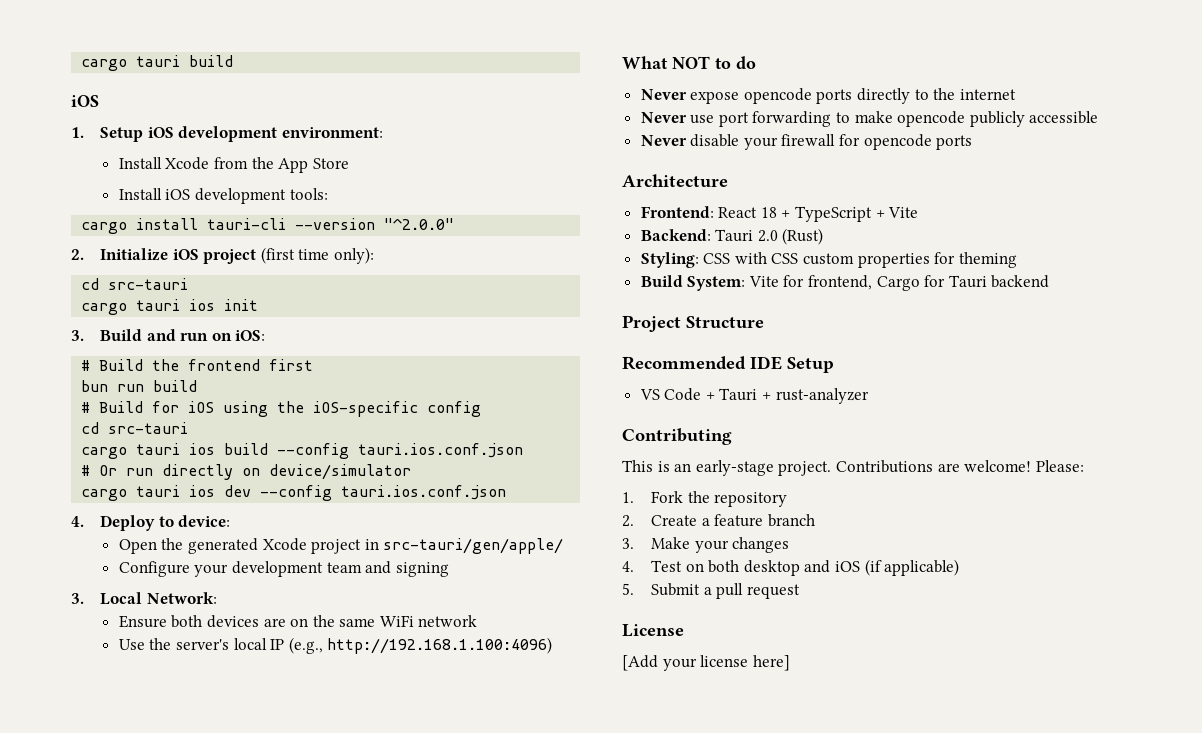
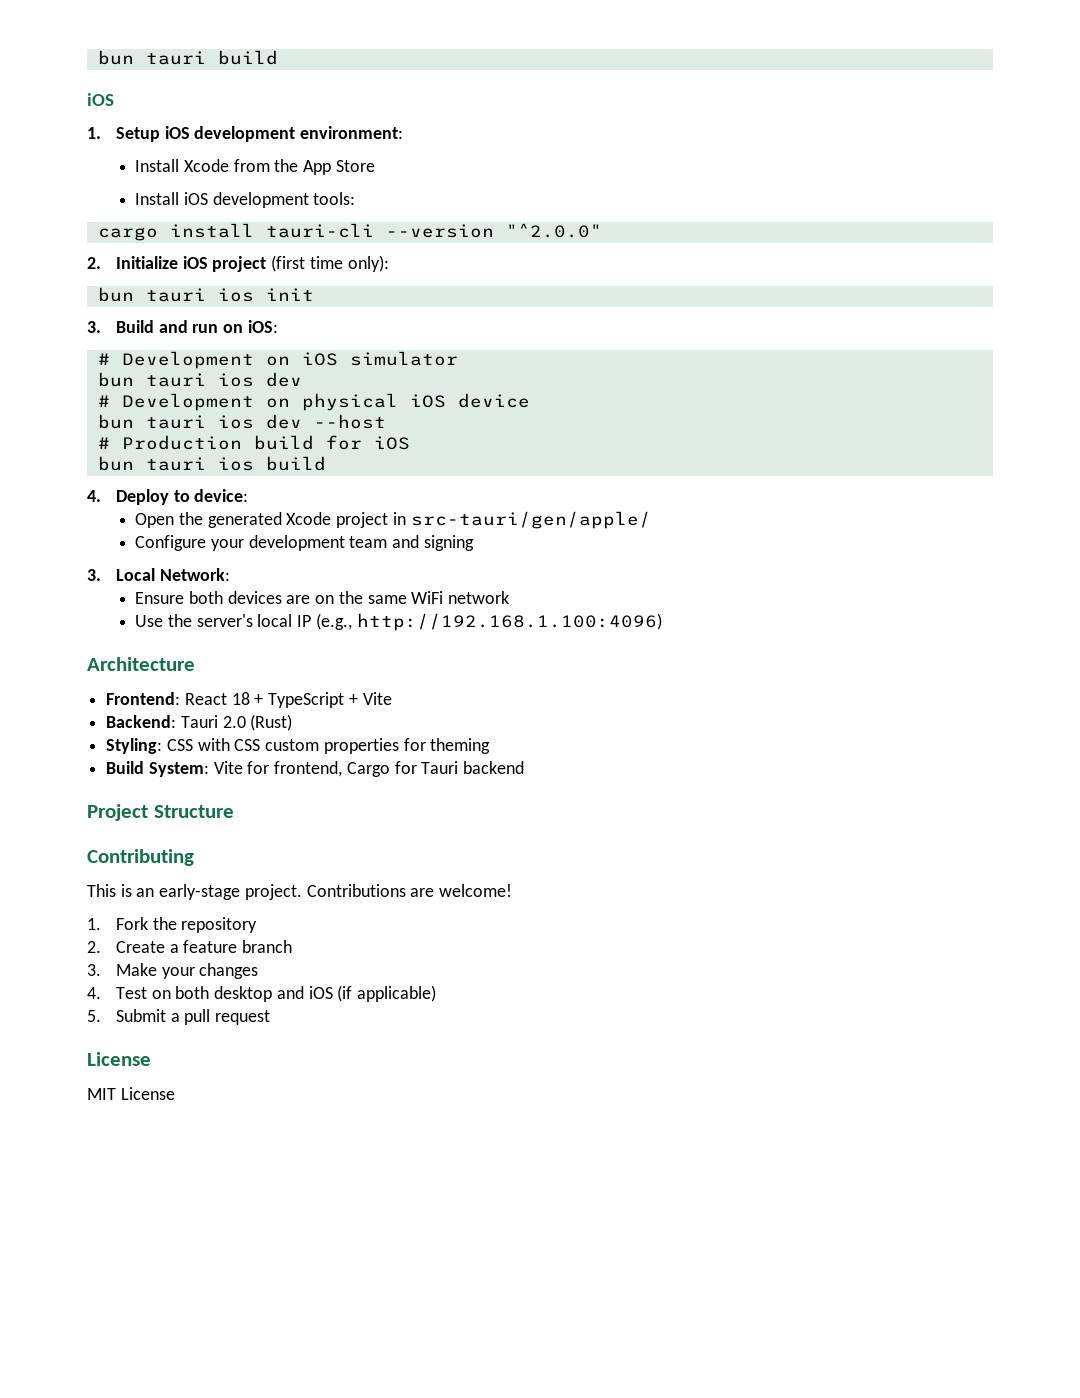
[81,59,128,71] cargo -> [97,50,134,65] bun
[81,278,189,290] [81,303,128,315] cd src-tauri // cargo -> [97,287,134,302] bun
[99,359,314,371] [81,380,198,392] [81,401,482,417] [81,422,189,434] [81,443,524,459] [81,464,412,480] [81,485,507,501] Build the frontend first // bun run build // # Build for iOS using the iOS-specific config // cd src-tauri // cargo tauri ios build --config tauri.ios.conf.json // # Or run directly on device/simulator // cargo tauri ios dev --config tauri.ios.conf.json -> [121,351,458,369] [97,372,302,387] [97,393,530,411] [97,414,386,429] [97,435,410,450] [97,456,326,471] Development on iOS simulator // bun tauri ios dev // # Development on physical iOS device // bun tauri ios dev --host // # Production build for iOS // bun tauri ios build
[622,56,756,69] [640,88,1016,104] [640,111,1099,127] [640,134,973,150] // What NOT to do // Never expose opencode ports directly to the internet // Never use port forwarding to make opencode publicly accessible // Never disable your firewall for opencode ports -> (662, 622) none
[622,356,834,373] [639,388,869,404] // Recommended IDE Setup // VS Code + Tauri + rust-analyzer -> (234, 811) none
[1035,460,1084,472] Please: -> (513, 890) none
[622,655,790,671] [Add your license here] -> [87,1087,175,1100] MIT License

